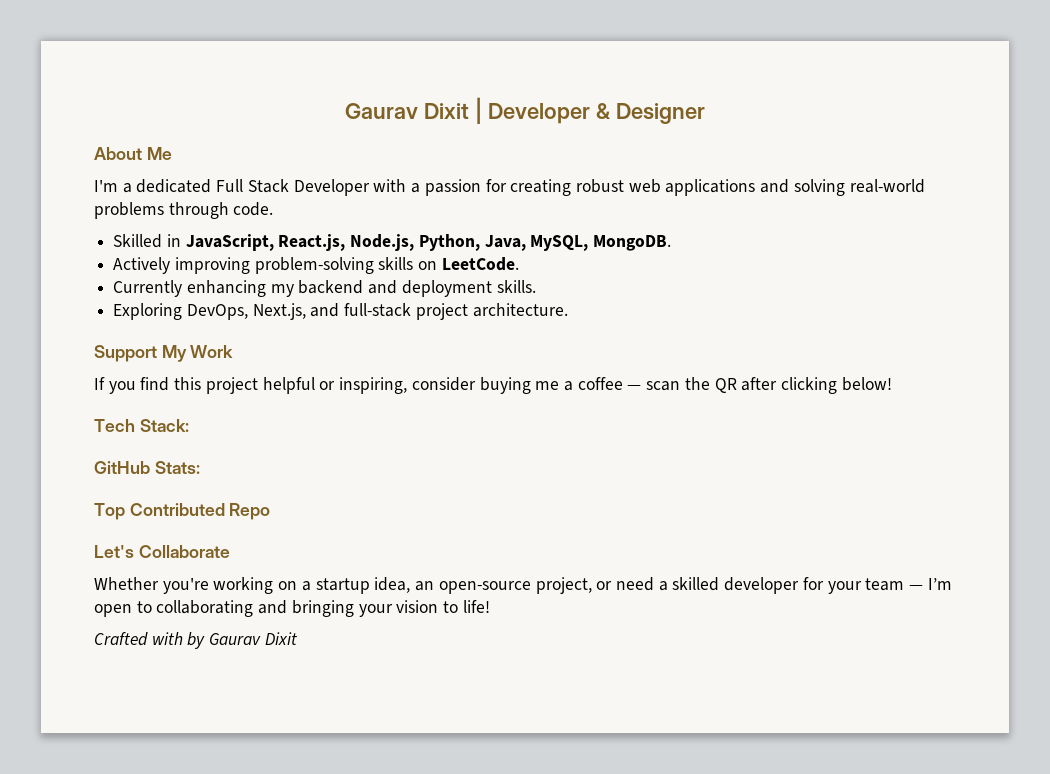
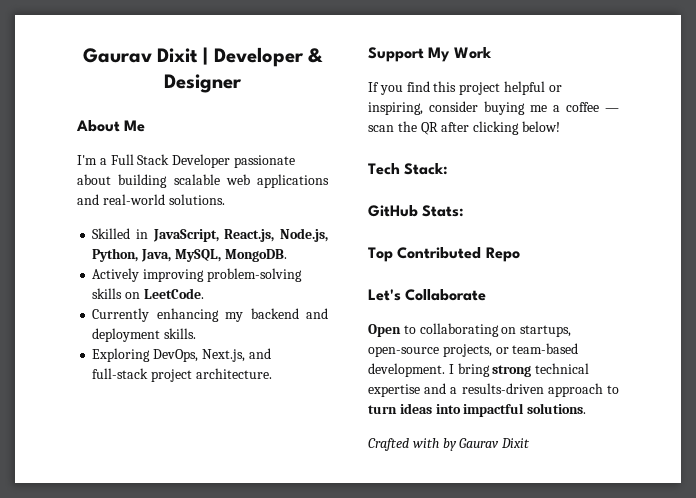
[136,179,212,193] dedicated -> (107, 161) none
[373,179,925,196] [94,202,274,219] with a passion for creating robust web applications and solving real-world problems through code. -> [233,155,295,168] [77,174,329,188] [77,194,225,205] passionate about building scalable web applications and real-world solutions.
[94,577,952,594] [94,600,490,617] Whether you're working on a startup idea, an open-source project, or need a skilled developer for your team — I’m open to collaborating and bringing your vision to life! -> [368,323,572,337] [368,343,579,357] [368,363,590,377] [368,383,619,397] [368,403,587,417] Open to collaborating on startups, open-source projects, or team-based development. I bring strong technical expertise and a results-driven approach to turn ideas into impactful solutions.

